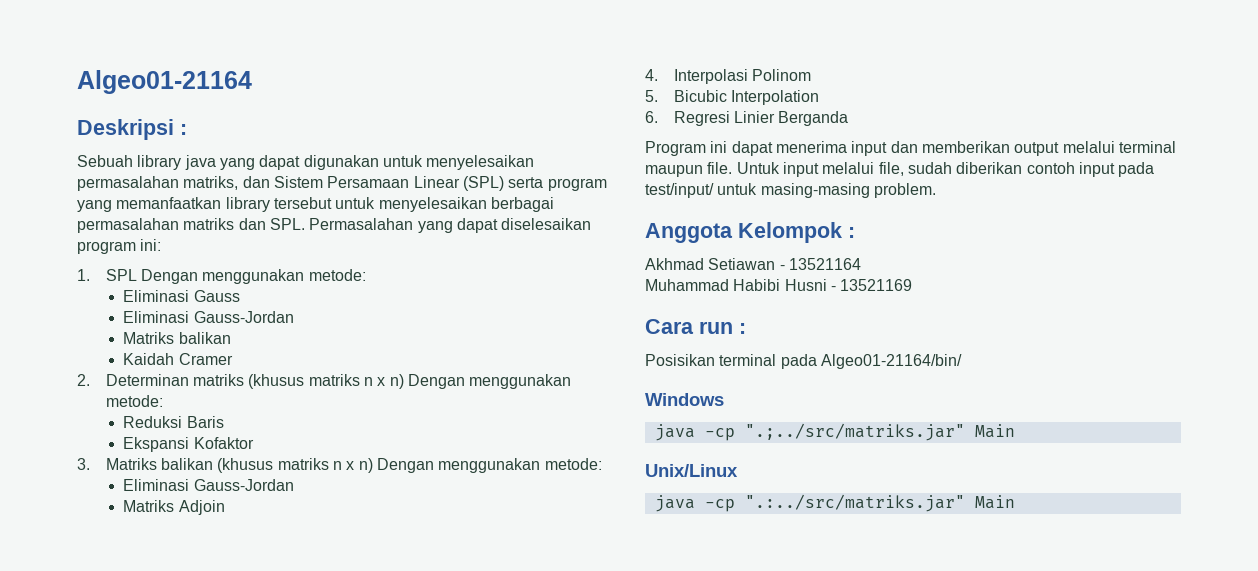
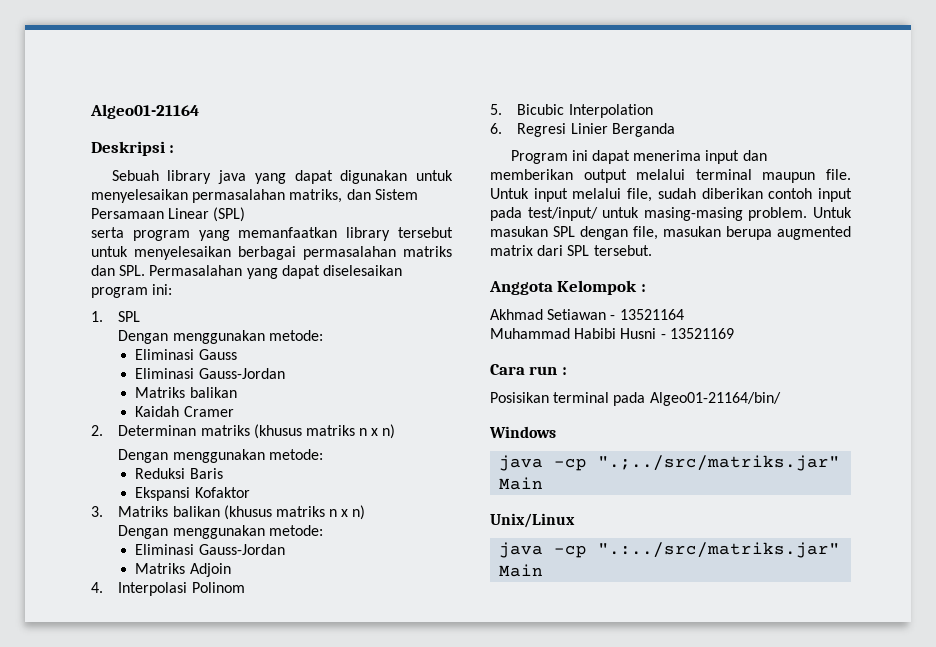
(504, 183) none -> (246, 214) //
(137, 275) none -> (141, 316) //
(404, 381) none -> (396, 431) //
(373, 465) none -> (366, 512) //
(936, 190) none -> [813,207,852,218] [490,226,851,240] [490,245,652,256] Untuk masukan SPL dengan file, masukan berupa augmented matrix dari SPL tersebut.

